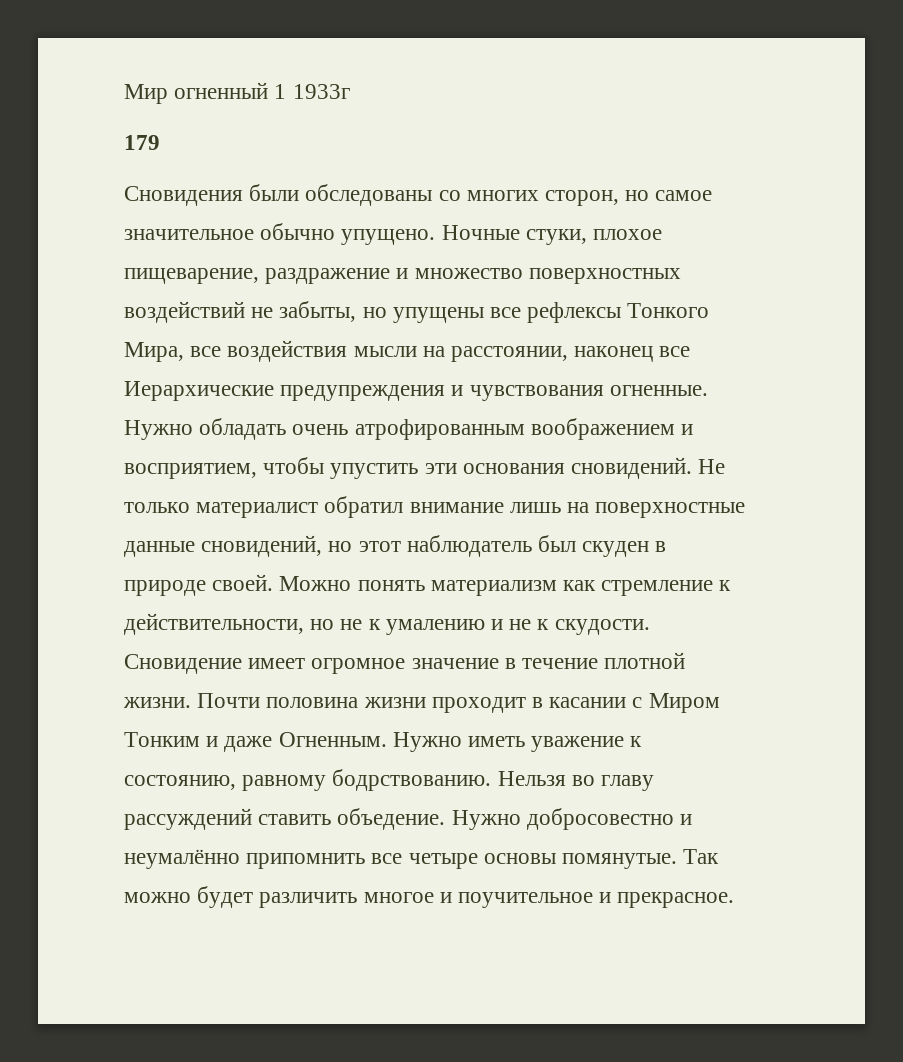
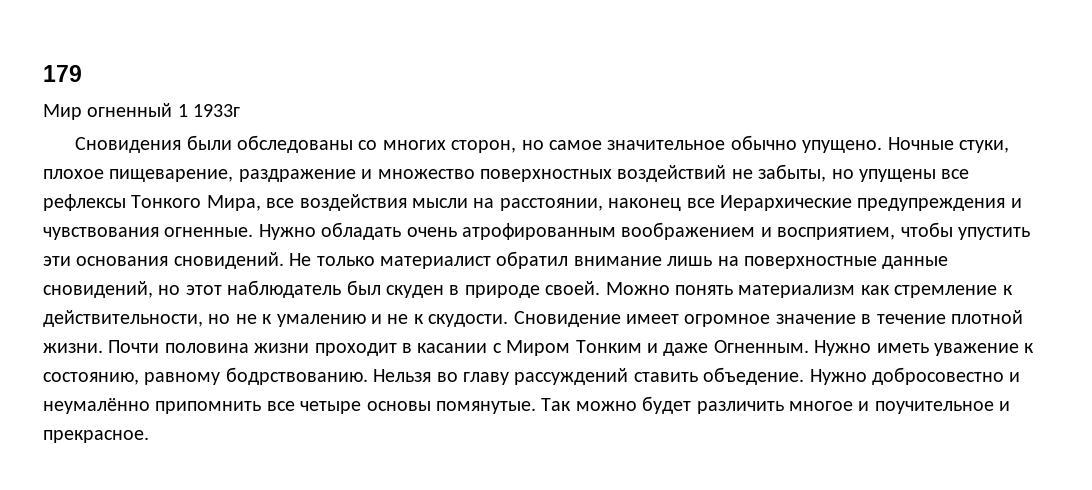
(124, 94) none -> [43,65,82,82] 179 //
[124,135,160,150] // 179 -> (241, 110) none

